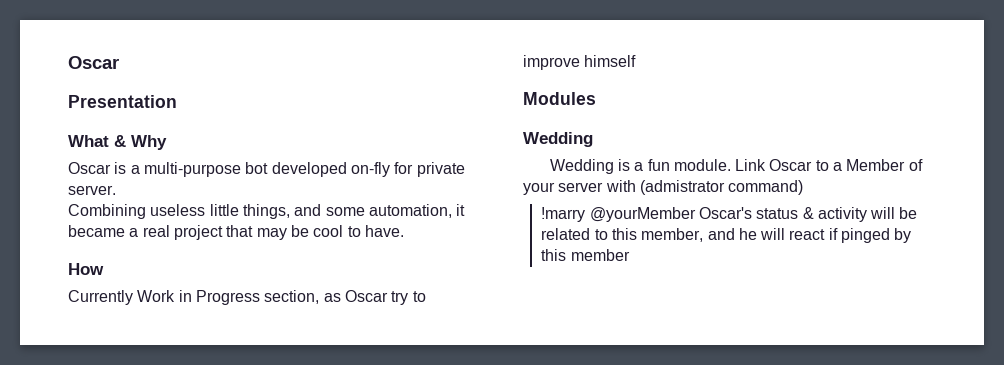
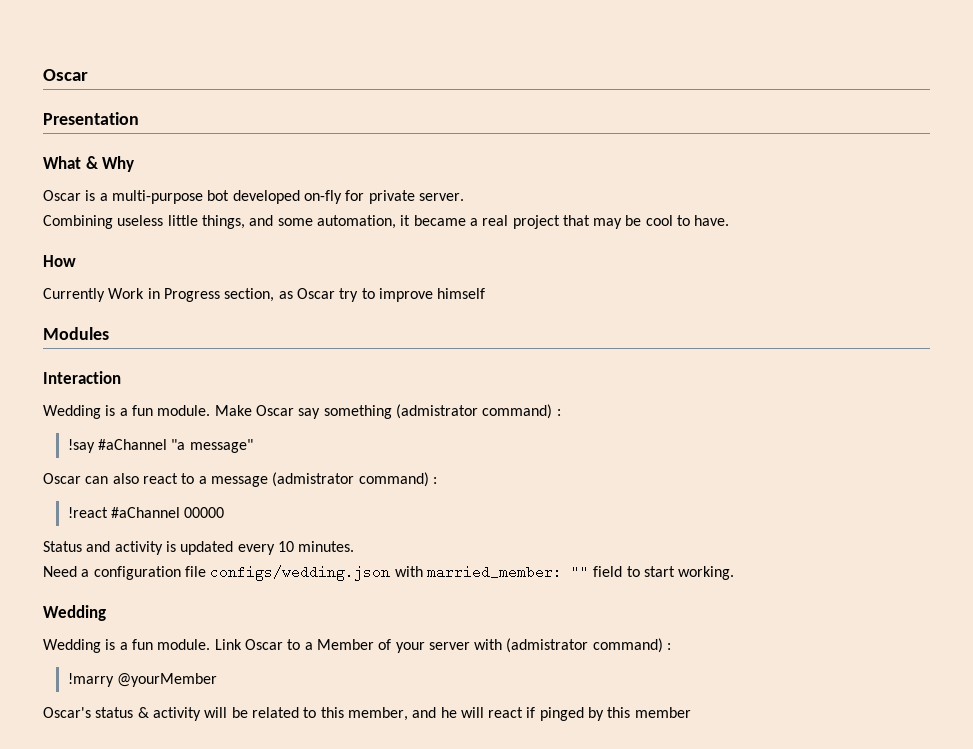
(596, 98) none -> [43,371,121,384] [43,404,561,419] [67,439,253,453] [43,472,437,487] [67,507,225,518] [43,541,355,555] [43,565,735,581] // Interaction // Wedding is a fun module. Make Oscar say something (admistrator command) : // !say #aChannel "a message" // Oscar can also react to a message (admistrator command) : // !react #aChannel 00000 // Status and activity is updated every 10 minutes. // Need a configuration file configs/wedding.json with married_member: "" field to start working.
(804, 187) none -> [667,643,672,650] :
(696, 214) none -> (217, 680) //

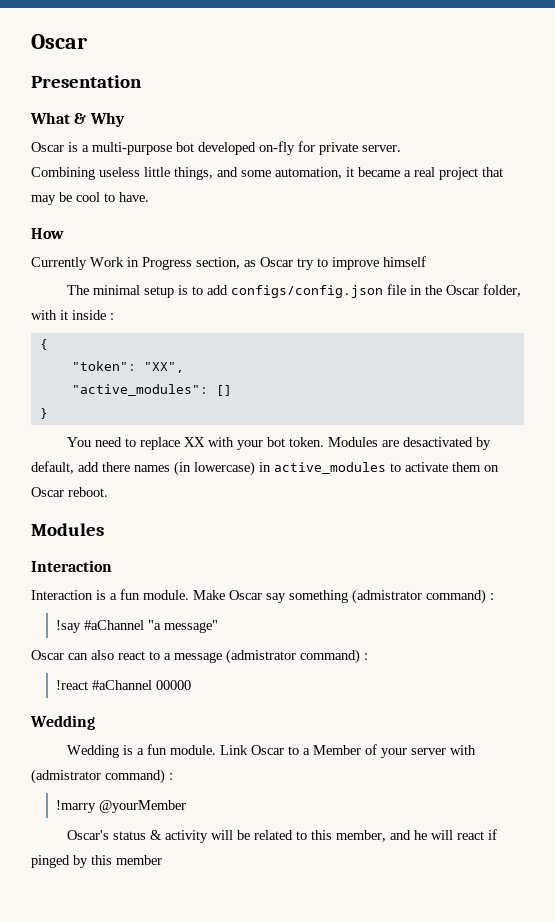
(486, 293) none -> [66,284,521,298] [31,310,114,320] [39,339,48,350] [71,361,184,373] [71,384,232,396] [39,408,48,419] [66,437,491,450] [31,461,499,476] [31,487,108,497] // The minimal setup is to add configs/config.json file in the Oscar folder, with it inside : // { // "token": "XX", // "active_modules": [] // } // You need to replace XX with your bot token. Modules are desactivated by default, add there names (in lowercase) in active_modules to activate them on Oscar reboot.
[43,405,101,419] Wedding -> [31,590,93,600] Interaction
[43,541,355,555] [43,565,735,581] // Status and activity is updated every 10 minutes. // Need a configuration file configs/wedding.json with married_member: "" field to start working. -> (191, 685) none

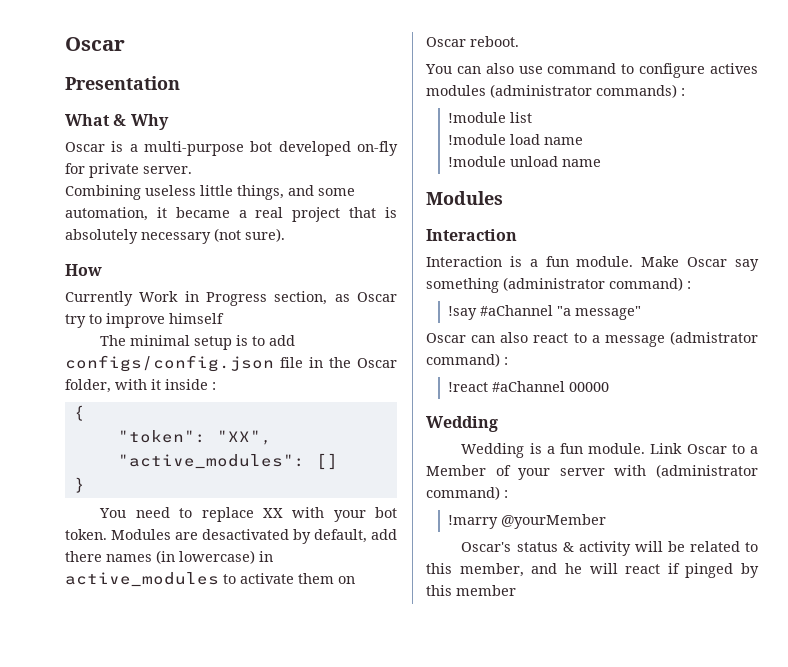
[31,192,149,205] may be cool to have. -> [385,207,397,218] [65,228,285,244] is absolutely necessary (not sure).
(108, 492) none -> [425,63,758,78] [426,84,685,98] [447,112,532,123] [447,134,583,145] [447,156,601,167] // You can also use command to configure actives modules (administrator commands) : // !module list // !module load name // !module unload name
[352,589,422,604] (admistrator -> [503,277,605,291] (administrator
[31,769,101,784] (admistrator -> [656,464,758,478] (administrator

